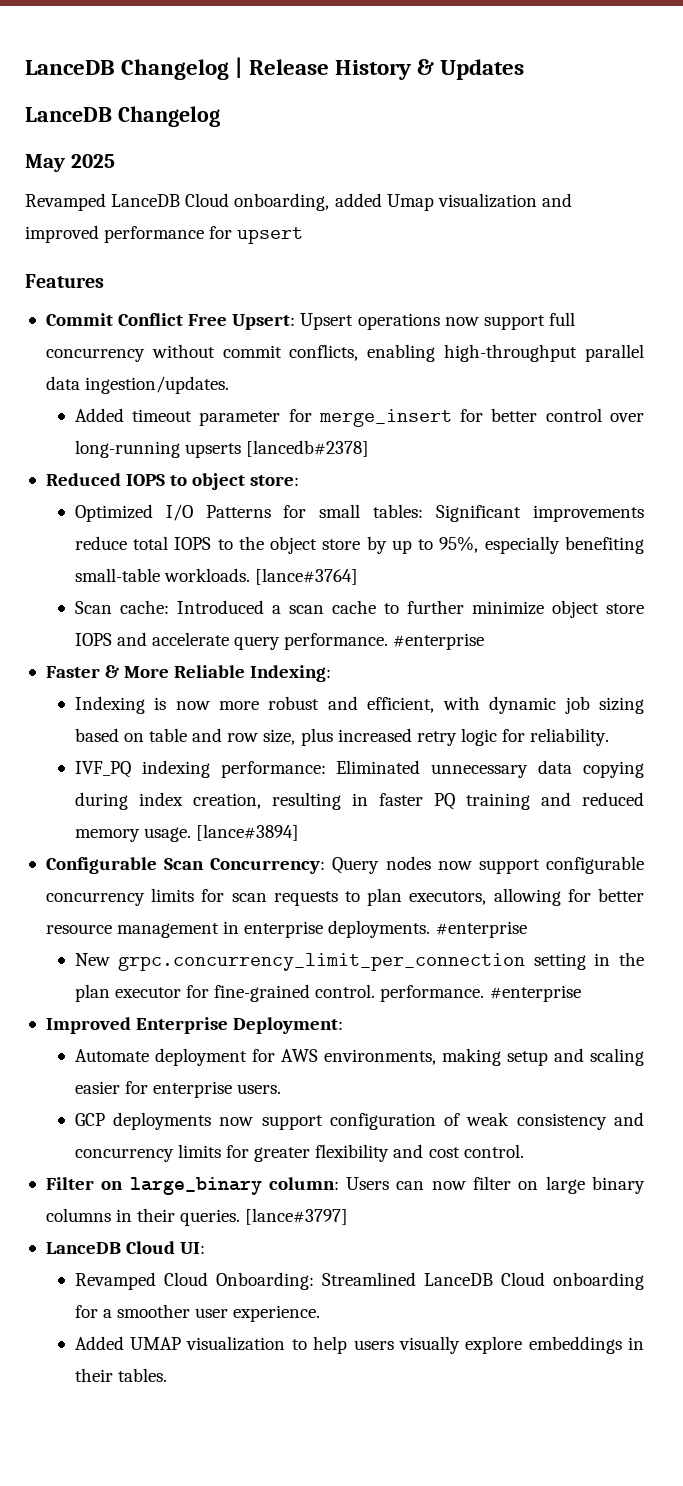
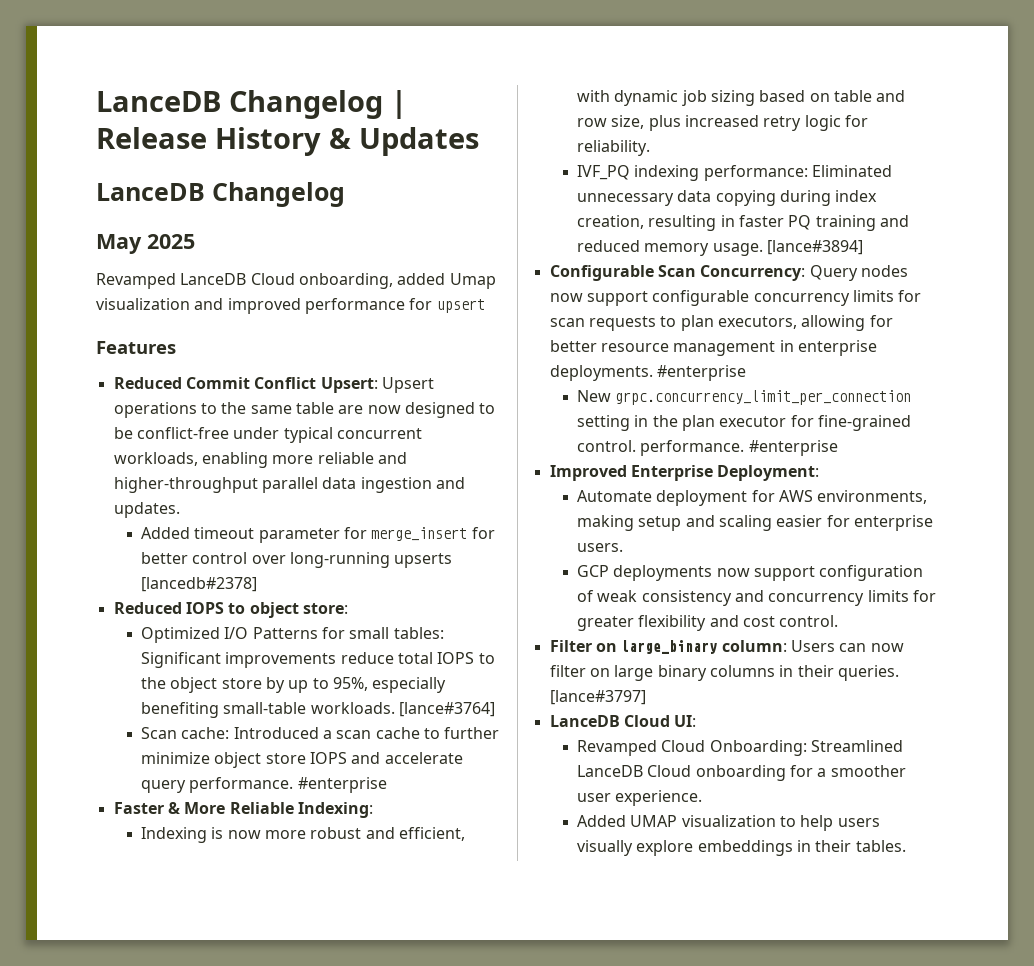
(104, 281) none -> [113,377,182,389] Reduced
[188,314,228,326] Free -> (317, 383) none
[444,312,575,330] [45,344,645,362] [45,376,230,394] now support full concurrency without commit conflicts, enabling high-throughput parallel data ingestion/updates. -> [200,402,496,418] [113,427,422,443] [113,452,407,468] [113,477,465,493] [113,502,180,518] to the same table are now designed to be conflict-free under typical concurrent workloads, enabling more reliable and higher-throughput parallel data ingestion and updates.

